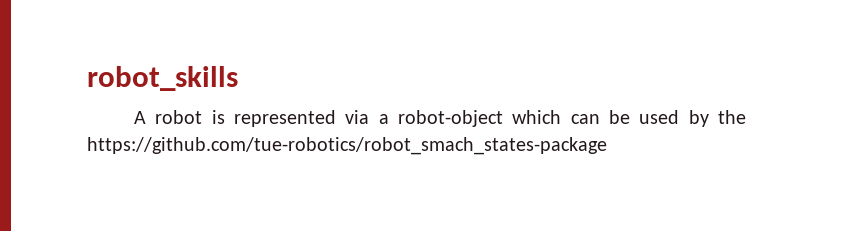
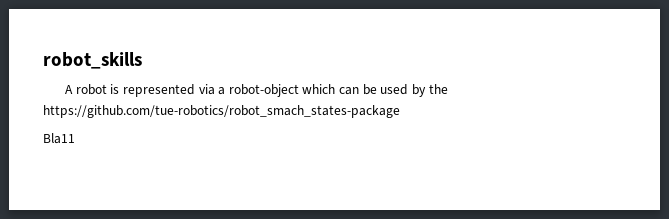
(607, 146) none -> [43,133,75,144] // Bla11

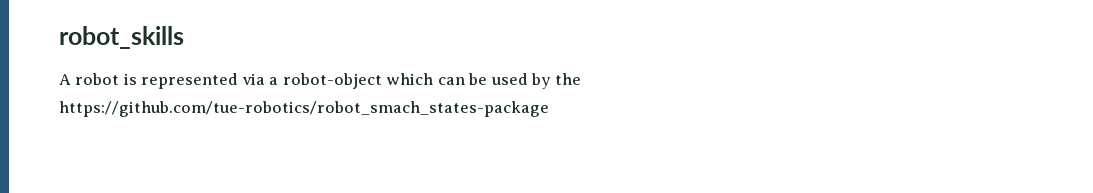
[43,133,75,144] // Bla11 -> (549, 109) none

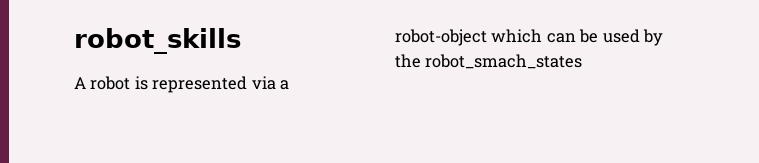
[59,101,549,117] https://github.com/tue-robotics/robot_smach_states-package -> [425,54,583,69] robot_smach_states

